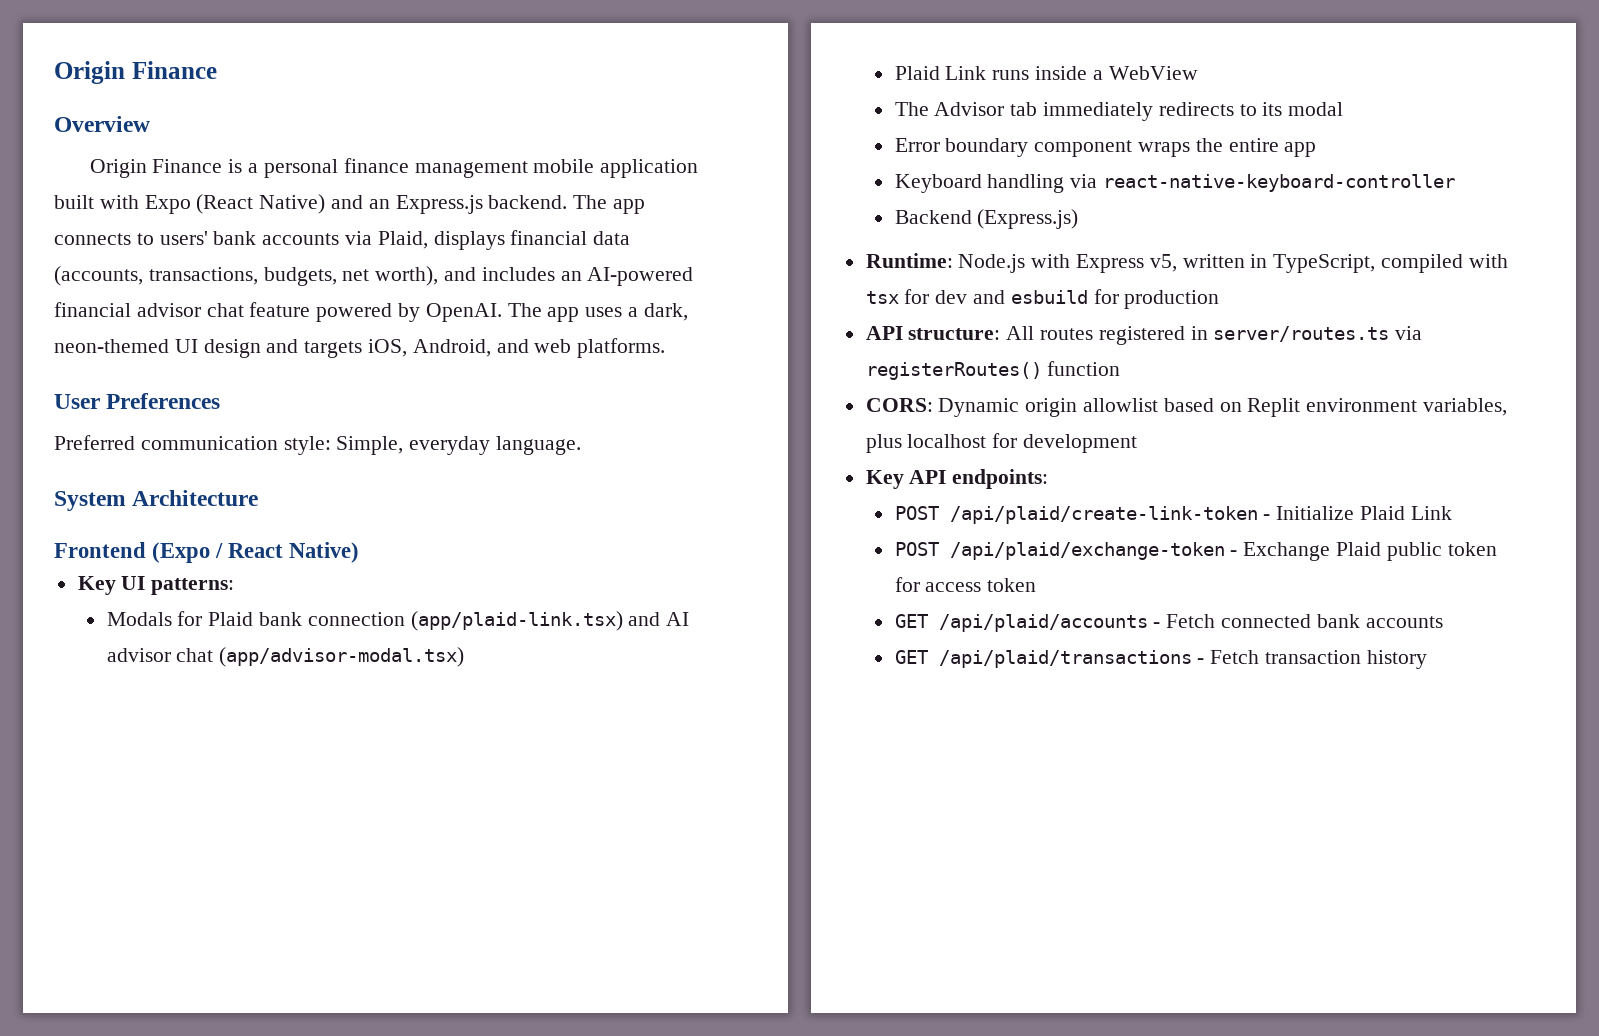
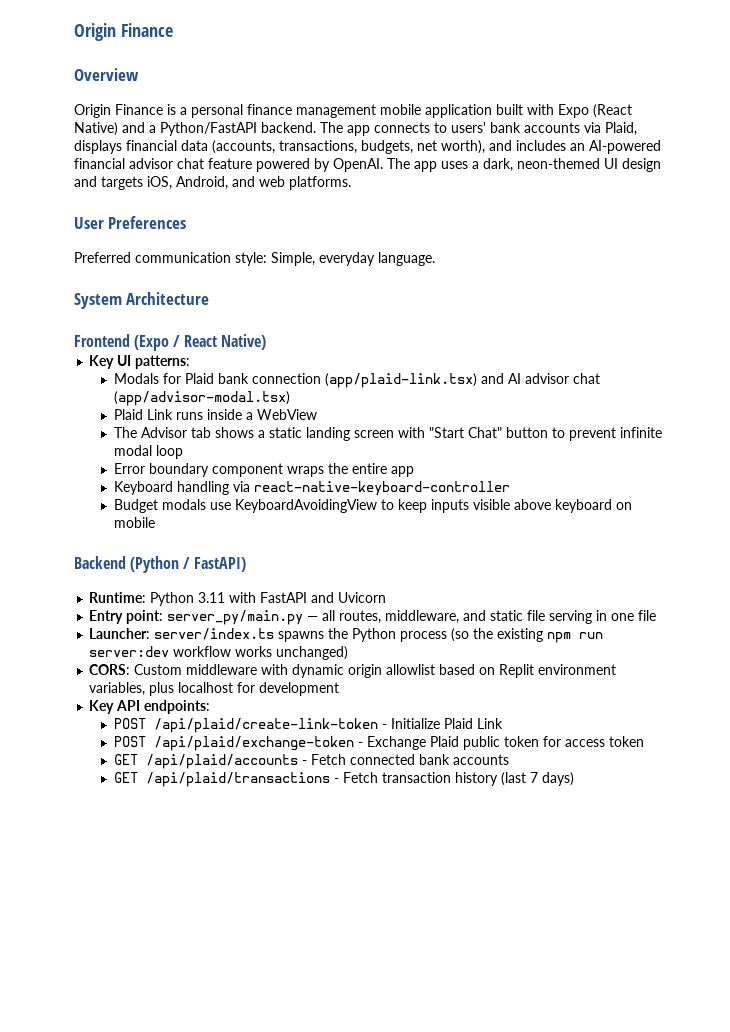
[368,195,483,214] an Express.js -> [149,122,257,136] a Python/FastAPI
[1043,102,1283,121] immediately redirects to its -> [214,427,662,441] shows a static landing screen with "Start Chat" button to prevent infinite
(1344, 109) none -> [155,445,183,459] loop
[894,209,1079,229] [865,253,1508,273] [865,289,1220,309] [865,326,1423,345] [865,361,1121,380] [865,398,1020,417] Backend (Express.js) // Runtime: Node.js with Express v5, written in TypeScript, compiled with tsx for dev and esbuild for production // API structure: All routes registered in server/routes.ts via registerRoutes() function // CORS: Dynamic -> [113,499,632,513] [113,517,155,528] [74,556,246,573] [89,592,387,606] [89,610,657,625] [89,628,604,643] [89,646,349,660] [89,664,345,678] Budget modals use KeyboardAvoidingView to keep inputs visible above keyboard on mobile // Backend (Python / FastAPI) // Runtime: Python 3.11 with FastAPI and Uvicorn // Entry point: server_py/main.py — all routes, middleware, and static file serving in one file // Launcher: server/index.ts spawns the Python process (so the existing npm run server:dev workflow works unchanged) // CORS: Custom middleware with dynamic
(1427, 659) none -> [500,772,574,786] (last 7 days)

